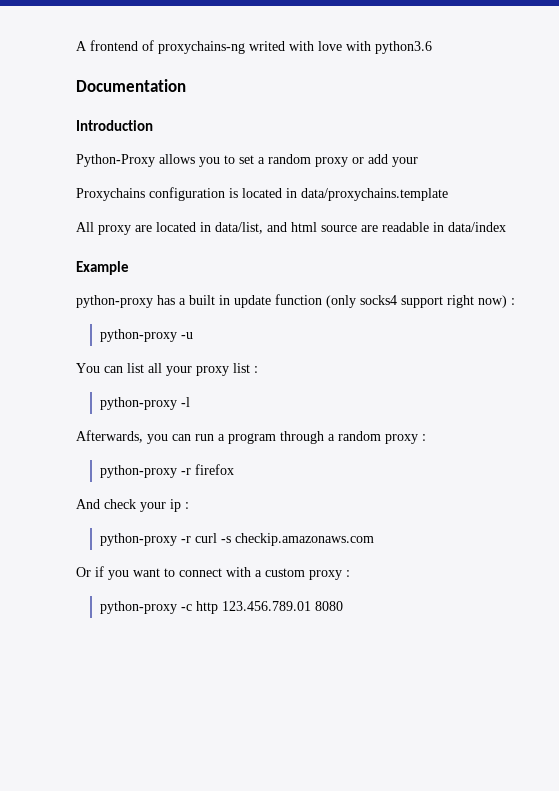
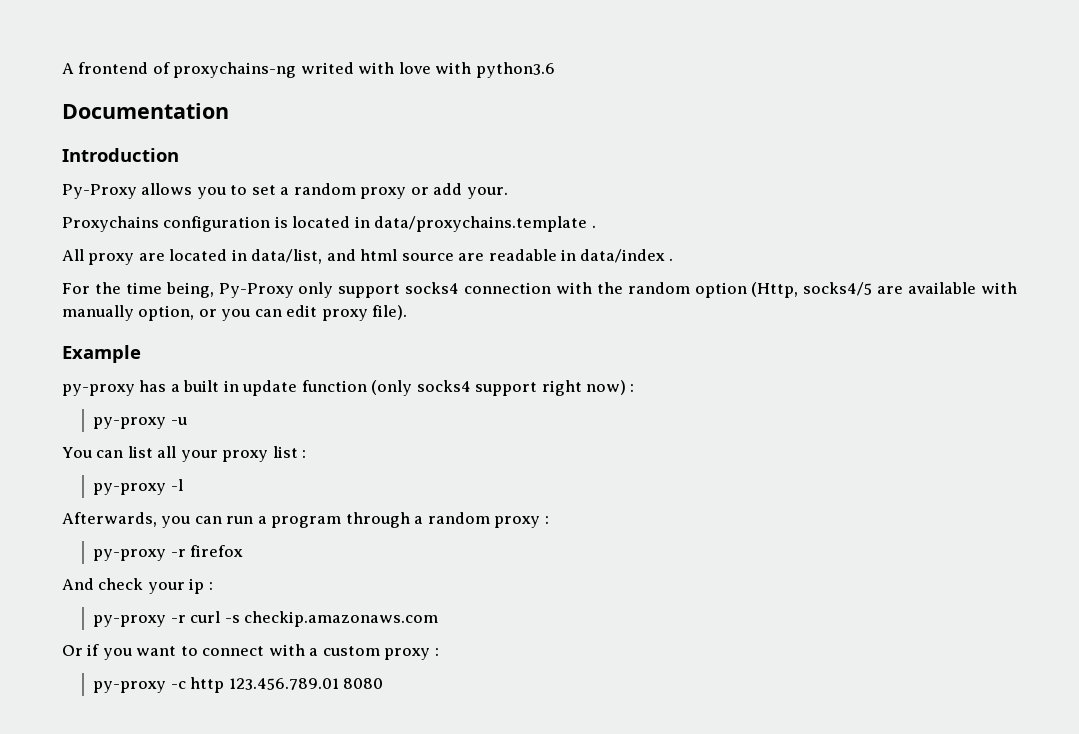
[76,154,155,167] Python-Proxy -> [62,184,137,199] Py-Proxy
[392,157,418,167] your -> [466,187,508,199] your.
(448, 194) none -> [591,225,596,228] .
(506, 227) none -> [668,258,673,261] [62,282,1017,298] [62,305,408,321] . // For the time being, Py-Proxy only support socks4 connection with the random option (Http, socks4/5 are available with manually option, or you can edit proxy file).
[76,295,153,308] python-proxy -> [62,384,135,396] py-proxy
[99,329,177,342] python-proxy -> [93,417,167,429] py-proxy
[99,397,177,410] python-proxy -> [93,483,167,495] py-proxy
[99,465,177,478] python-proxy -> [93,549,167,561] py-proxy
[99,533,177,546] python-proxy -> [93,615,167,627] py-proxy
[99,601,177,614] python-proxy -> [93,681,167,693] py-proxy

